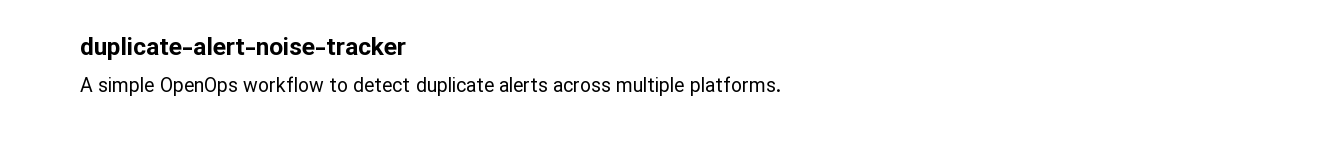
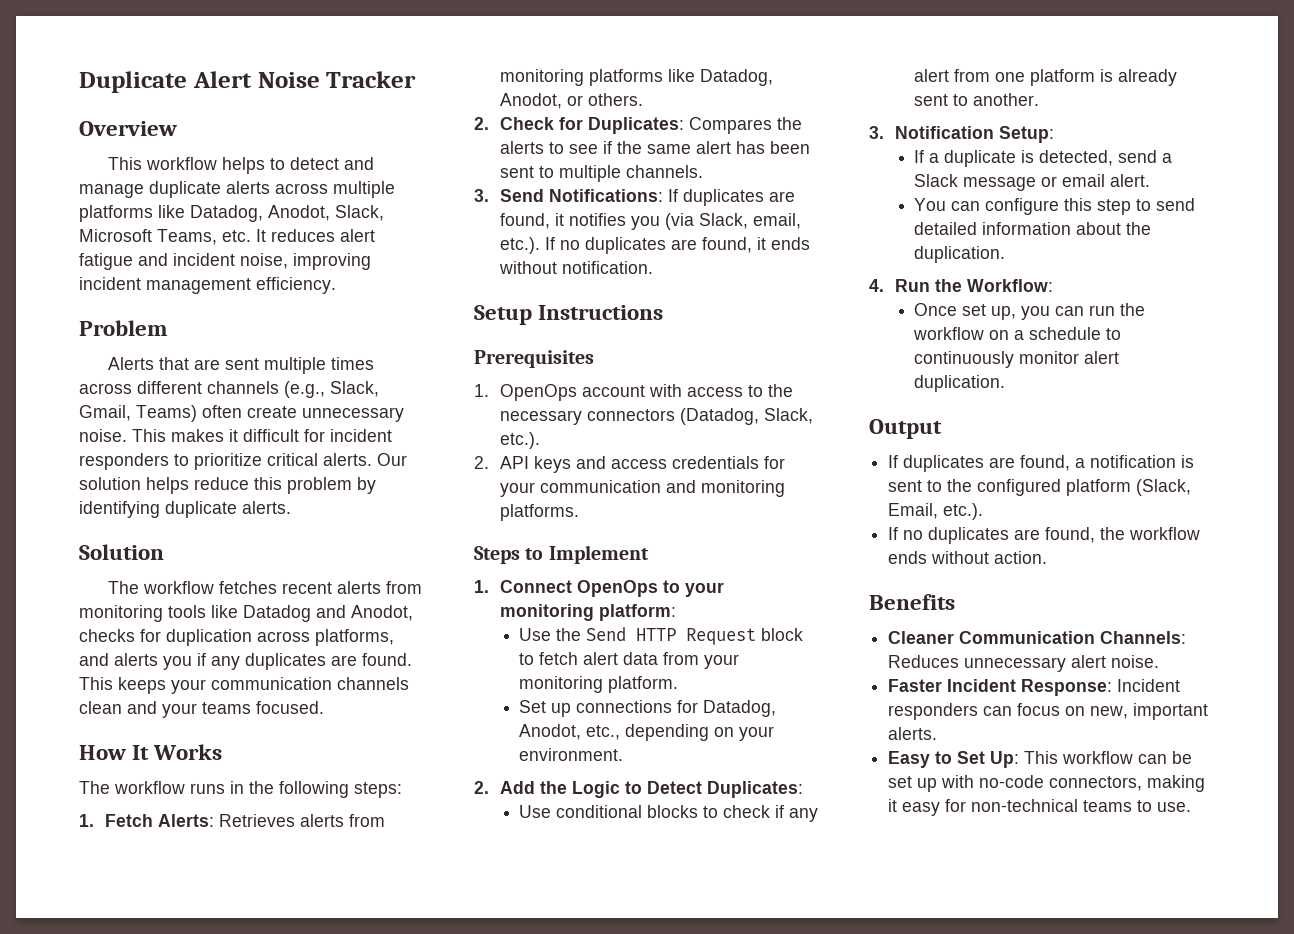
[80,37,406,60] [80,76,781,96] duplicate-alert-noise-tracker // A simple OpenOps workflow to detect duplicate alerts across multiple platforms. -> [79,71,417,93] [79,121,177,136] [108,157,375,174] [79,181,395,198] [79,205,384,222] [79,229,375,245] [79,253,371,270] [79,277,336,294] [79,320,168,336] [108,357,375,374] [79,381,379,398] [79,405,404,422] [79,429,392,442] [79,453,407,470] [79,477,376,494] [79,501,291,518] [79,544,164,560] [108,581,423,594] [79,605,413,622] [79,629,394,646] [79,653,412,670] [79,677,409,694] [79,701,324,718] [79,744,223,760] [79,781,402,798] [79,814,386,827] [500,69,774,86] [500,93,644,109] [474,117,803,134] [500,141,811,154] [500,165,704,182] [474,189,796,206] [500,213,802,230] [500,237,811,254] [499,261,654,274] [474,305,664,325] [474,350,594,368] [474,384,794,401] [500,408,814,425] [500,432,541,449] [474,456,786,473] [500,480,786,497] [500,504,580,521] [474,545,649,564] [474,580,725,597] [500,604,677,621] [519,627,804,645] [519,652,740,669] [519,676,679,693] [519,700,777,717] [519,724,775,741] [519,748,624,761] [474,781,804,798] [519,805,819,822] [914,69,1178,86] [914,93,1040,106] [869,126,1055,143] [914,150,1173,167] [914,174,1151,191] [914,198,1196,215] [914,222,1152,235] [914,246,1006,263] [869,279,1054,292] [914,303,1146,320] [913,327,1122,340] [914,351,1120,368] [914,375,1006,392] [869,419,942,439] [888,455,1195,472] [888,479,1192,496] [888,503,984,520] [888,527,1201,544] [888,551,1048,564] [869,594,955,610] [888,631,1187,644] [888,655,1160,672] [888,679,1181,696] [888,703,1209,720] [888,727,938,740] [888,751,1193,768] [888,775,1206,792] [888,799,1192,816] Duplicate Alert Noise Tracker // Overview // This workflow helps to detect and manage duplicate alerts across multiple platforms like Datadog, Anodot, Slack, Microsoft Teams, etc. It reduces alert fatigue and incident noise, improving incident management efficiency. // Problem // Alerts that are sent multiple times across different channels (e.g., Slack, Gmail, Teams) often create unnecessary noise. This makes it difficult for incident responders to prioritize critical alerts. Our solution helps reduce this problem by identifying duplicate alerts. // Solution // The workflow fetches recent alerts from monitoring tools like Datadog and Anodot, checks for duplication across platforms, and alerts you if any duplicates are found. This keeps your communication channels clean and your teams focused. // How It Works // The workflow runs in the following steps: // 1. Fetch Alerts: Retrieves alerts from monitoring platforms like Datadog, Anodot, or others. // 2. Check for Duplicates: Compares the alerts to see if the same alert has been sent to multiple channels. // 3. Send Notifications: If duplicates are found, it notifies you (via Slack, email, etc.). If no duplicates are found, it ends without notification. // Setup Instructions // Prerequisites // 1. OpenOps account with access to the necessary connectors (Datadog, Slack, etc.). // 2. API keys and access credentials for your communication and monitoring platforms. // Steps to Implement // 1. Connect OpenOps to your monitoring platform: // Use the Send HTTP Request block to fetch alert data from your monitoring platform. // Set up connections for Datadog, Anodot, etc., depending on your environment. // 2. Add the Logic to Detect Duplicates: // Use conditional blocks to check if any alert from one platform is already sent to another. // 3. Notification Setup: // If a duplicate is detected, send a Slack message or email alert. // You can configure this step to send detailed information about the duplication. // 4. Run the Workflow: // Once set up, you can run the workflow on a schedule to continuously monitor alert duplication. // Output // If duplicates are found, a notification is sent to the configured platform (Slack, Email, etc.). // If no duplicates are found, the workflow ends without action. // Benefits // Cleaner Communication Channels: Reduces unnecessary alert noise. // Faster Incident Response: Incident responders can focus on new, important alerts. // Easy to Set Up: This workflow can be set up with no-code connectors, making it easy for non-technical teams to use.

